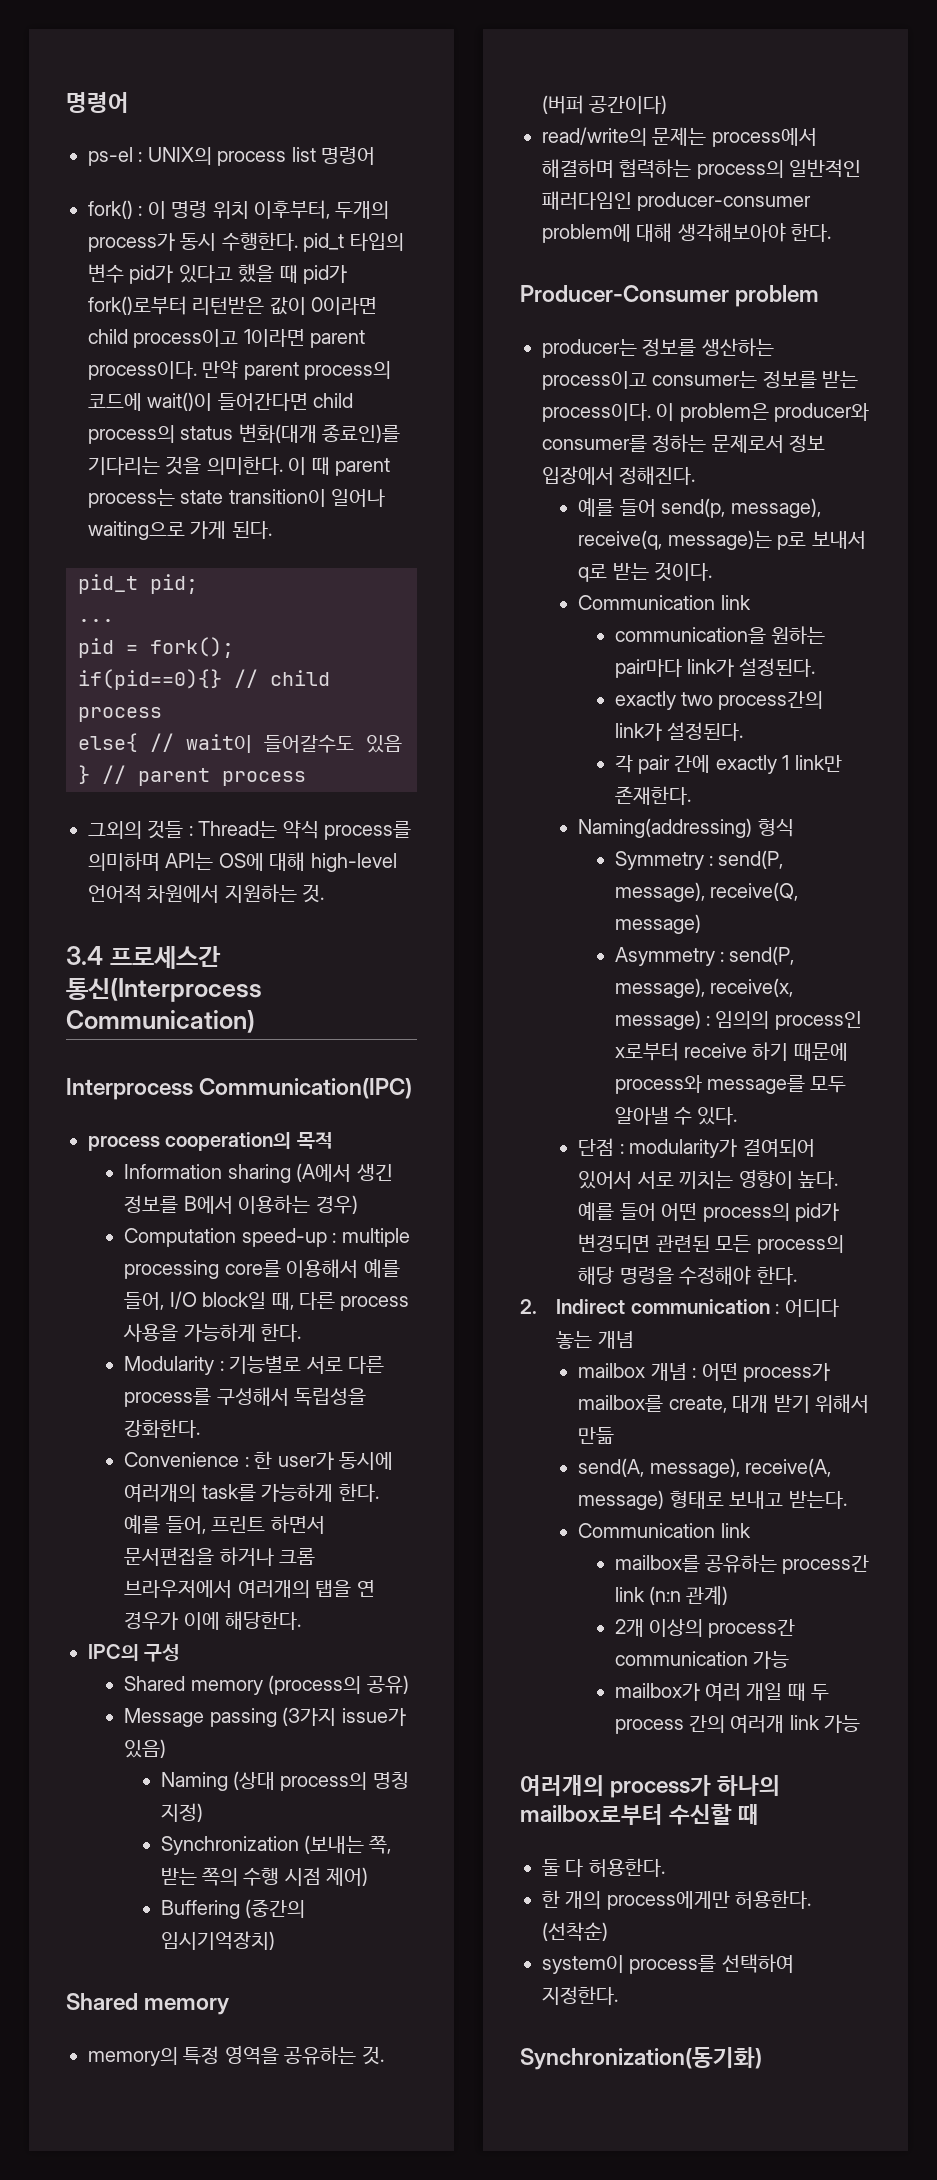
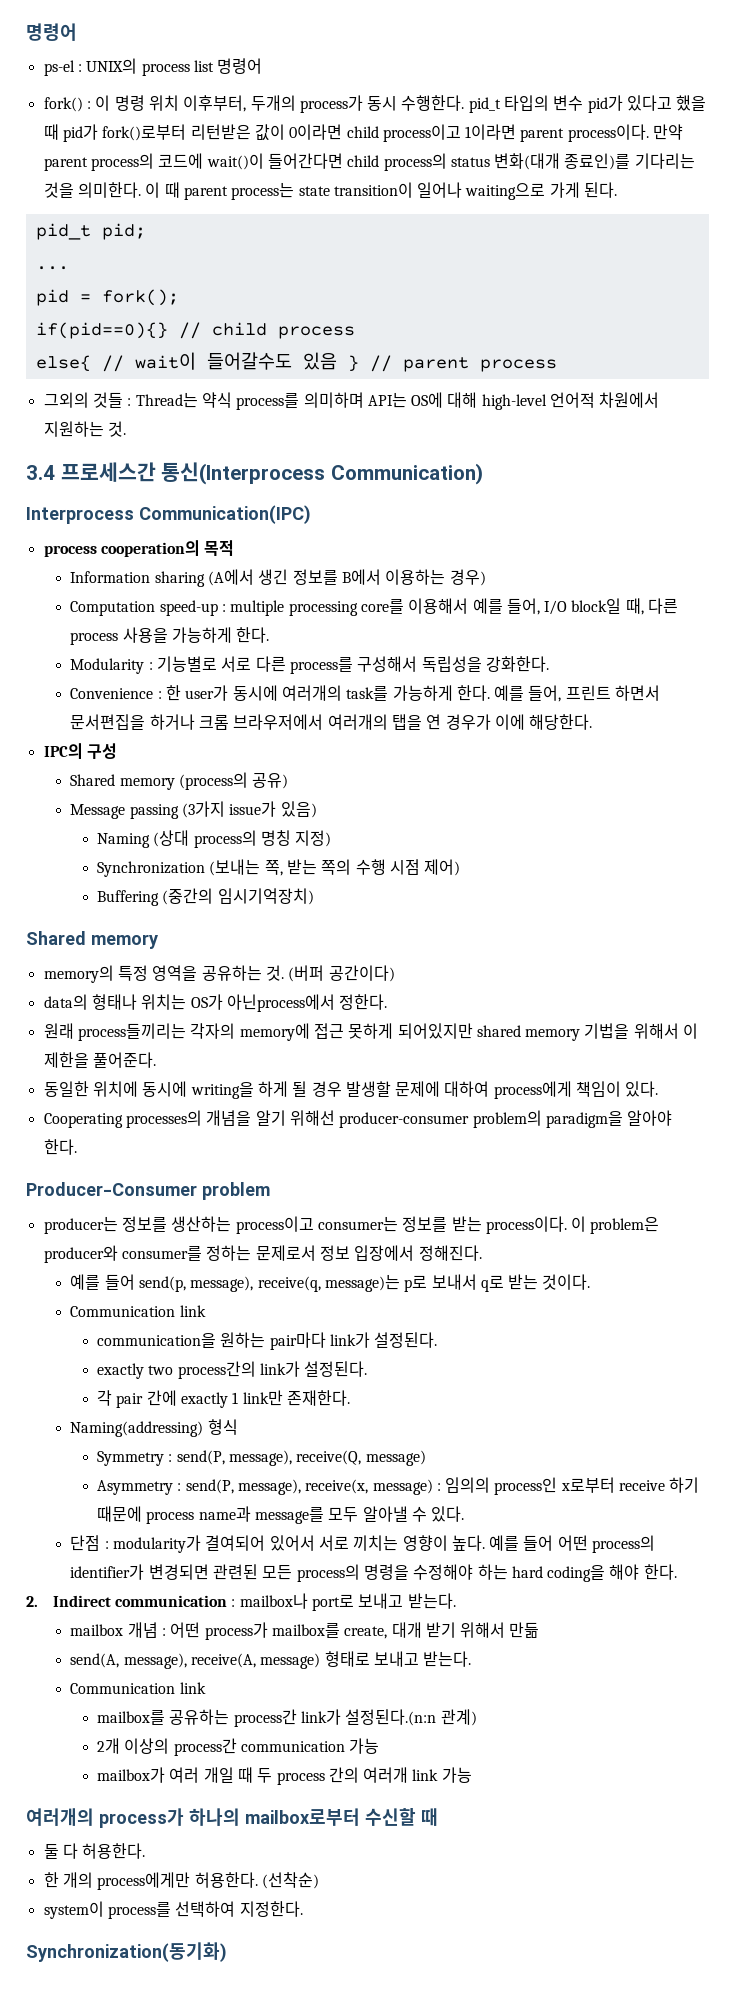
[542,127,817,147] [542,159,862,179] [542,191,812,211] [542,223,786,243] read/write의 문제는 process에서 해결하며 협력하는 process의 일반적인 패러다임인 producer-consumer problem에 대해 생각해보아야 -> [43,994,388,1012] [43,1023,699,1041] [43,1052,156,1068] [43,1081,659,1099] [43,1110,673,1128] data의 형태나 위치는 OS가 아닌process에서 정한다. // 원래 process들끼리는 각자의 memory에 접근 못하게 되어있지만 shared memory 기법을 위해서 이 제한을 풀어준다. // 동일한 위치에 동시에 writing을 하게 될 경우 발생할 문제에 대하여 process에게 책임이 있다. // Cooperating processes의 개념을 알기 위해선 producer-consumer problem의 paradigm을 알아야
[614,1075,702,1094] process와 -> [146,1506,251,1524] process name과
[794,1203,839,1222] pid가 -> [70,1564,145,1580] identifier가
[578,1266,615,1285] 해당 -> (360, 1573) none
(752, 1275) none -> [477,1564,640,1582] 하는 hard coding을 해야
[784,1299,839,1317] [556,1331,634,1349] 어디다 놓는 개념 -> [239,1593,456,1611] mailbox나 port로 보내고 받는다.
[614,1586,682,1605] link (n:n -> [300,1709,437,1726] link가 설정된다.(n:n

